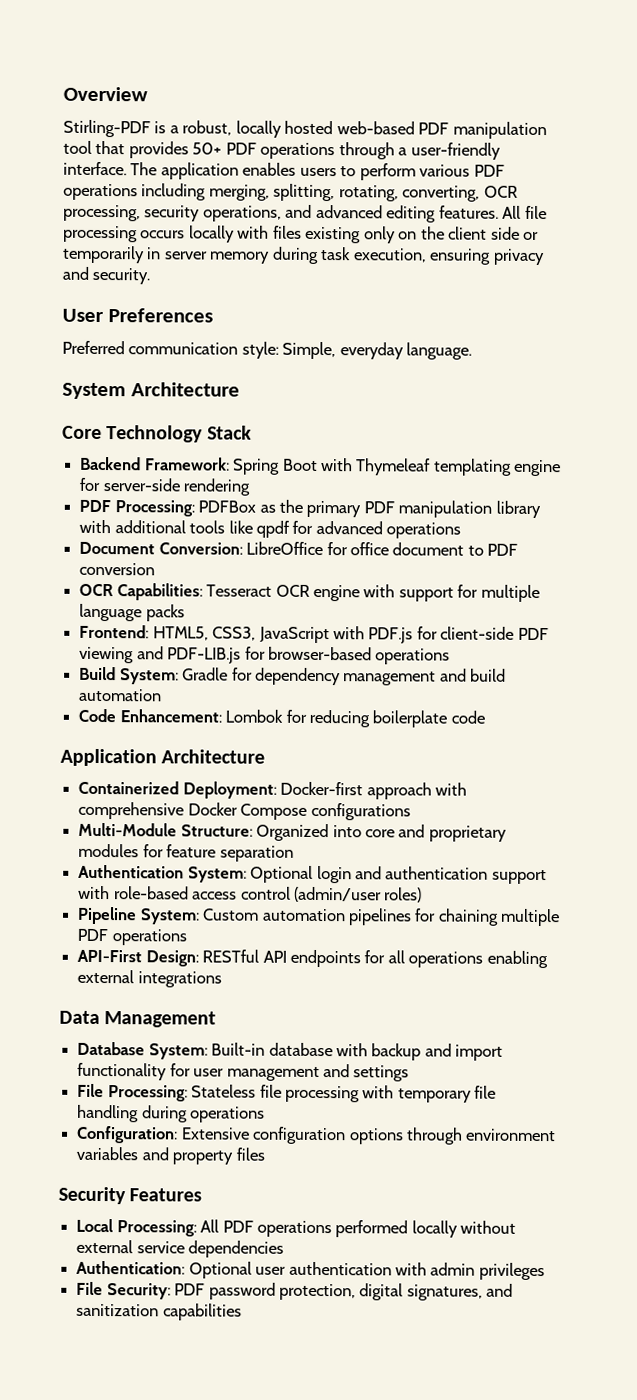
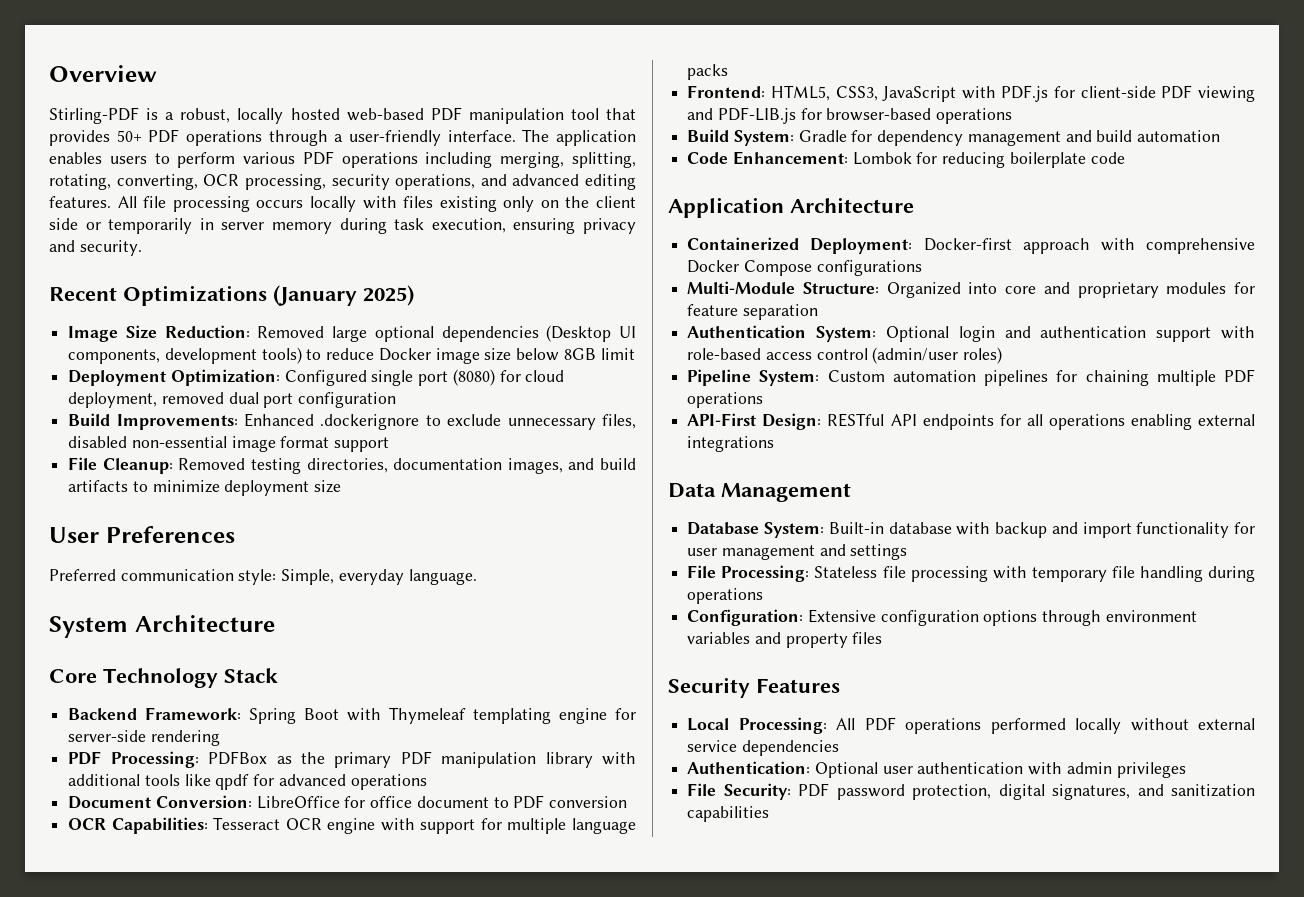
(151, 276) none -> [49,285,414,306] [68,325,636,342] [68,347,635,364] [68,369,565,386] [68,392,397,408] [68,413,637,430] [68,436,390,452] [68,457,636,474] [68,480,342,496] // Recent Optimizations (January 2025) // Image Size Reduction: Removed large optional dependencies (Desktop UI components, development tools) to reduce Docker image size below 8GB limit // Deployment Optimization: Configured single port (8080) for cloud deployment, removed dual port configuration // Build Improvements: Enhanced .dockerignore to exclude unnecessary files, disabled non-essential image format support // File Cleanup: Removed testing directories, documentation images, and build artifacts to minimize deployment size

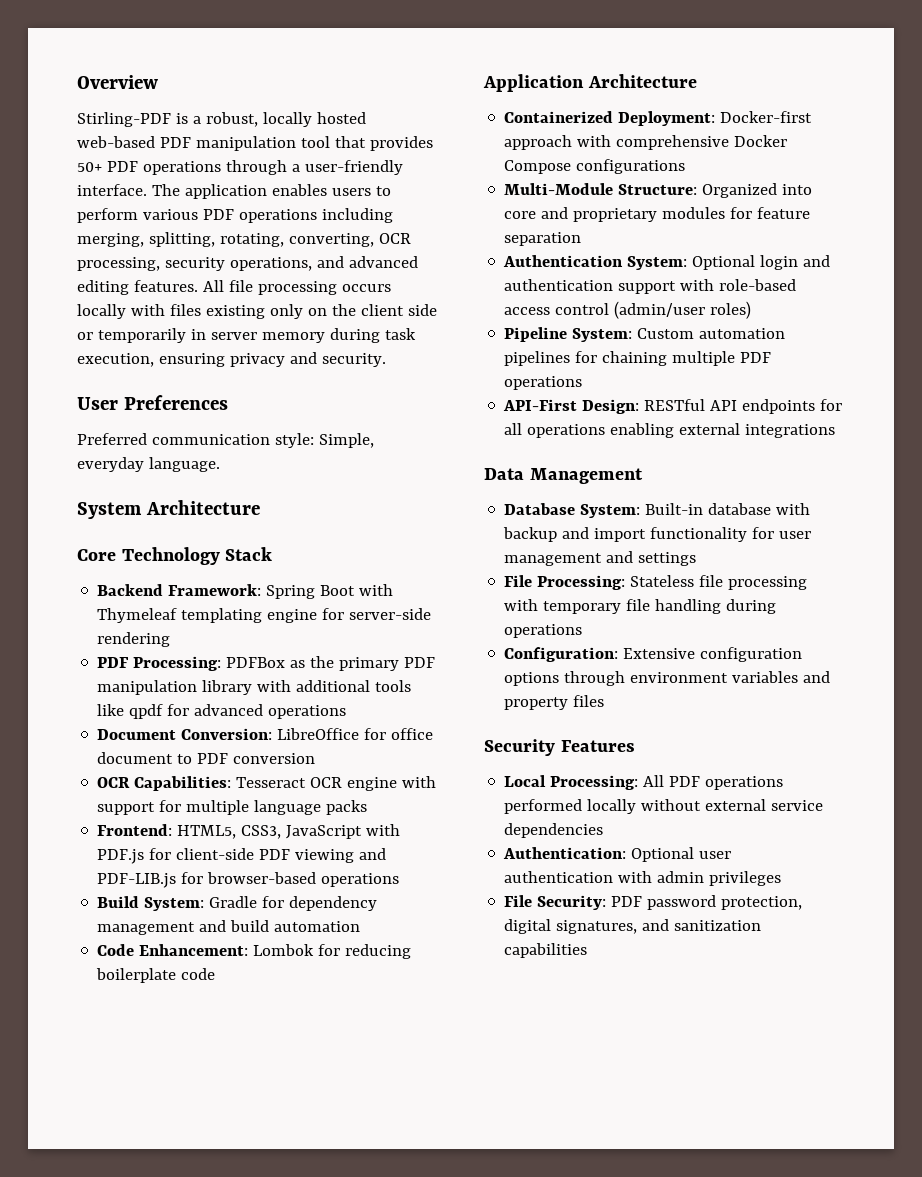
[49,285,414,306] [68,325,636,342] [68,347,635,364] [68,369,565,386] [68,392,397,408] [68,413,637,430] [68,436,390,452] [68,457,636,474] [68,480,342,496] // Recent Optimizations (January 2025) // Image Size Reduction: Removed large optional dependencies (Desktop UI components, development tools) to reduce Docker image size below 8GB limit // Deployment Optimization: Configured single port (8080) for cloud deployment, removed dual port configuration // Build Improvements: Enhanced .dockerignore to exclude unnecessary files, disabled non-essential image format support // File Cleanup: Removed testing directories, documentation images, and build artifacts to minimize deployment size -> (386, 360) none

